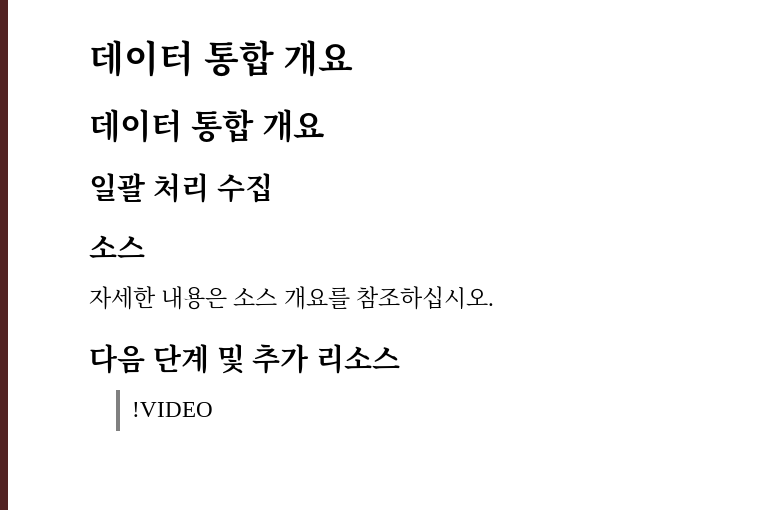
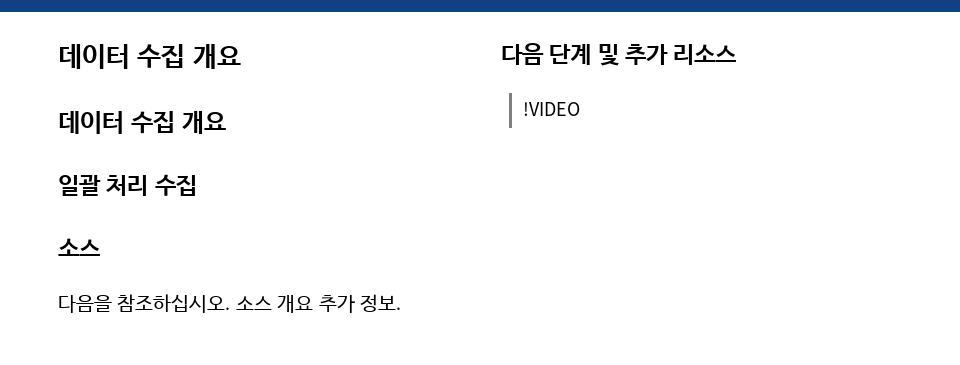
[89,40,274,77] 데이터 통합 -> [58,44,186,69] 데이터 수집
[190,109,254,143] 통합 -> [130,111,175,134] 수집
[89,286,494,310] 자세한 내용은 소스 개요를 참조하십시오. -> [58,294,401,313] 다음을 참조하십시오. 소스 개요 추가 정보.

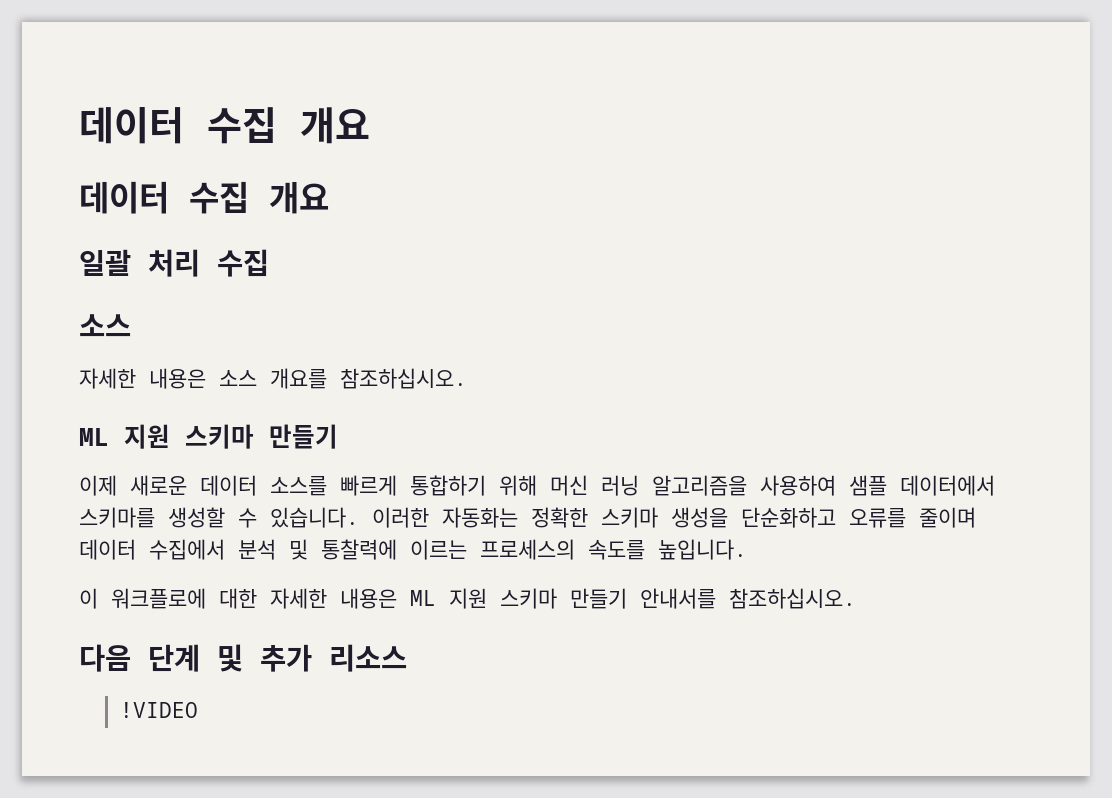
[58,294,401,313] 다음을 참조하십시오. 소스 개요 추가 정보. -> [79,368,467,389] [79,424,338,449] [79,475,995,496] [79,507,976,528] [79,539,747,560] [79,588,856,609] 자세한 내용은 소스 개요를 참조하십시오. // ML 지원 스키마 만들기 // 이제 새로운 데이터 소스를 빠르게 통합하기 위해 머신 러닝 알고리즘을 사용하여 샘플 데이터에서 스키마를 생성할 수 있습니다. 이러한 자동화는 정확한 스키마 생성을 단순화하고 오류를 줄이며 데이터 수집에서 분석 및 통찰력에 이르는 프로세스의 속도를 높입니다. // 이 워크플로에 대한 자세한 내용은 ML 지원 스키마 만들기 안내서를 참조하십시오.

